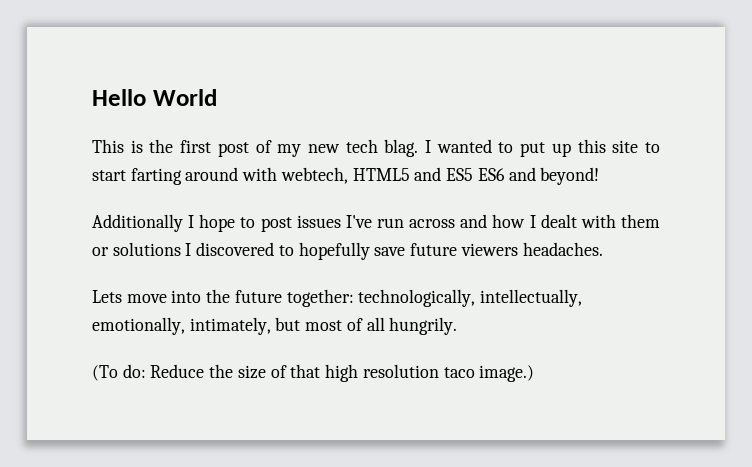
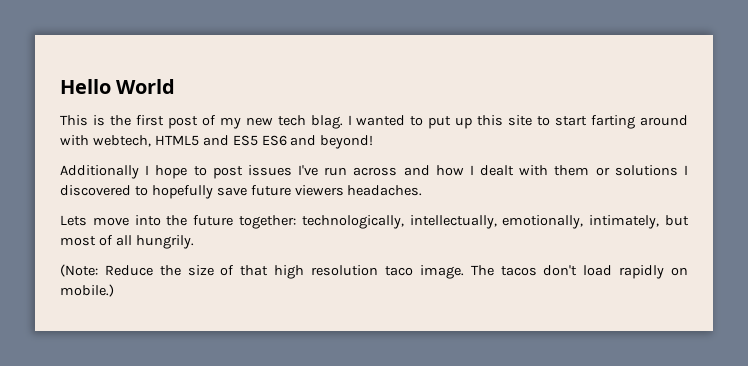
[92,364,146,381] (To do: -> [60,264,98,277] (Note:
[479,365,535,382] image.) -> [419,265,689,279] [60,284,114,297] image. The tacos don't load rapidly on mobile.)

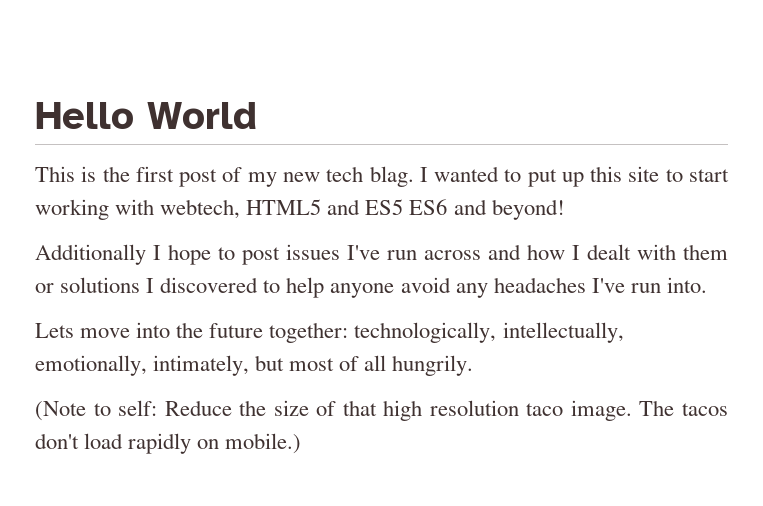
[591,115,688,129] farting around -> [35,199,109,220] working
[151,185,423,199] hopefully save future viewers headaches. -> [286,277,707,298] help anyone avoid any headaches I've run into.
[60,264,98,277] (Note: -> [35,400,158,421] (Note to self:

